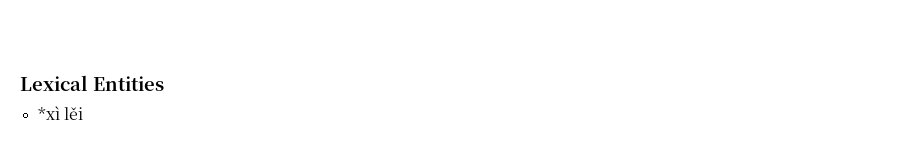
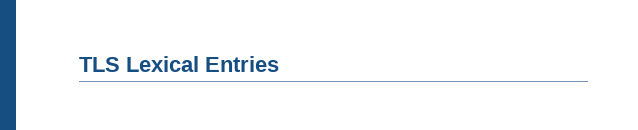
[20,75,164,91] [37,106,83,120] Lexical Entities // *xì lěi -> [79,56,279,72] TLS Lexical Entries

